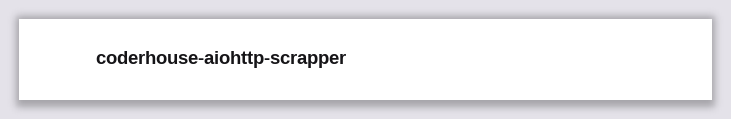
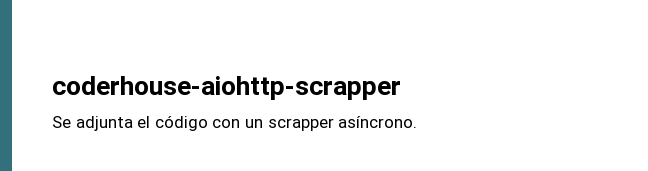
(346, 59) none -> [52,115,418,131] // Se adjunta el código con un scrapper asíncrono.

